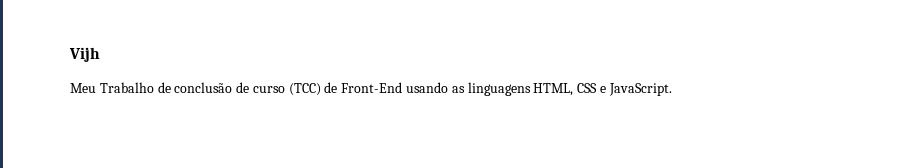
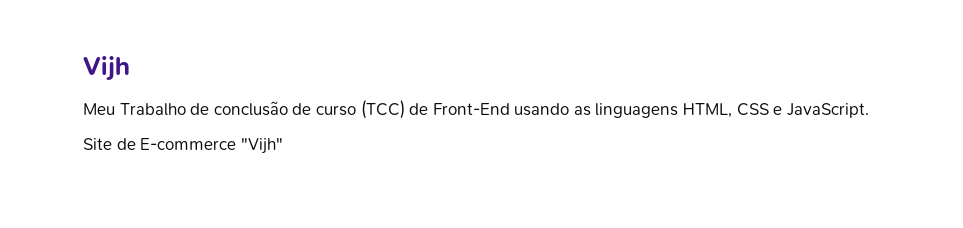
(672, 89) none -> [83,138,283,154] // Site de E-commerce "Vijh"

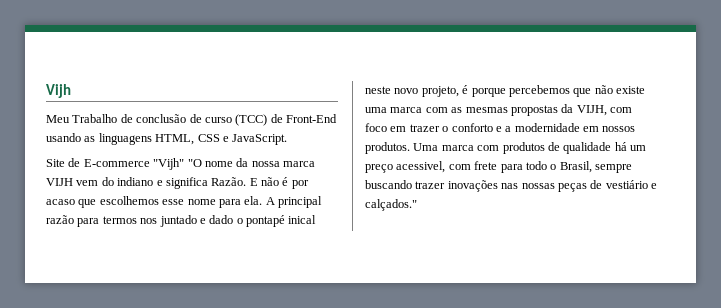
(283, 146) none -> [187,158,315,167] [46,177,309,189] [46,196,322,208] [46,215,317,227] [365,85,645,97] [365,104,632,116] [365,123,636,132] [365,142,646,154] [365,161,632,173] [365,180,657,192] [365,199,417,211] "O nome da nossa marca VIJH vem do indiano e significa Razão. E não é por acaso que escolhemos esse nome para ela. A principal razão para termos nos juntado e dado o pontapé inical neste novo projeto, é porque percebemos que não existe uma marca com as mesmas propostas da VIJH, com foco em trazer o conforto e a modernidade em nossos produtos. Uma marca com produtos de qualidade há um preço acessivel, com frete para todo o Brasil, sempre buscando trazer inovações nas nossas peças de vestiário e calçados."

